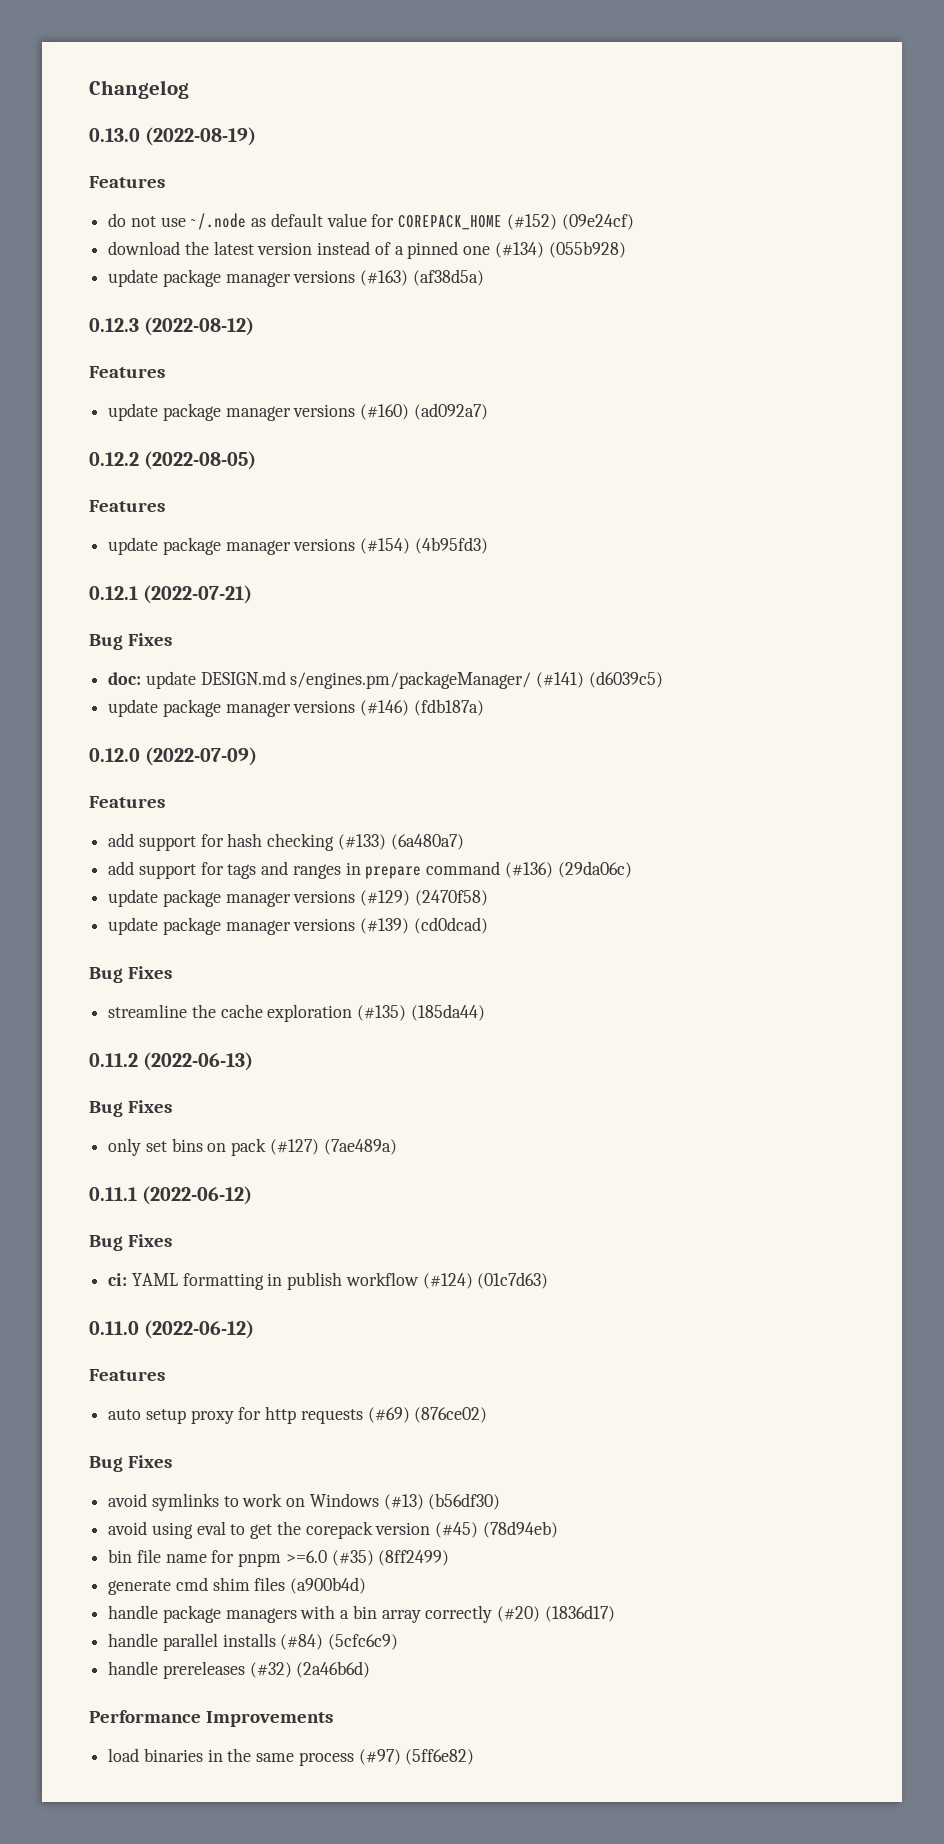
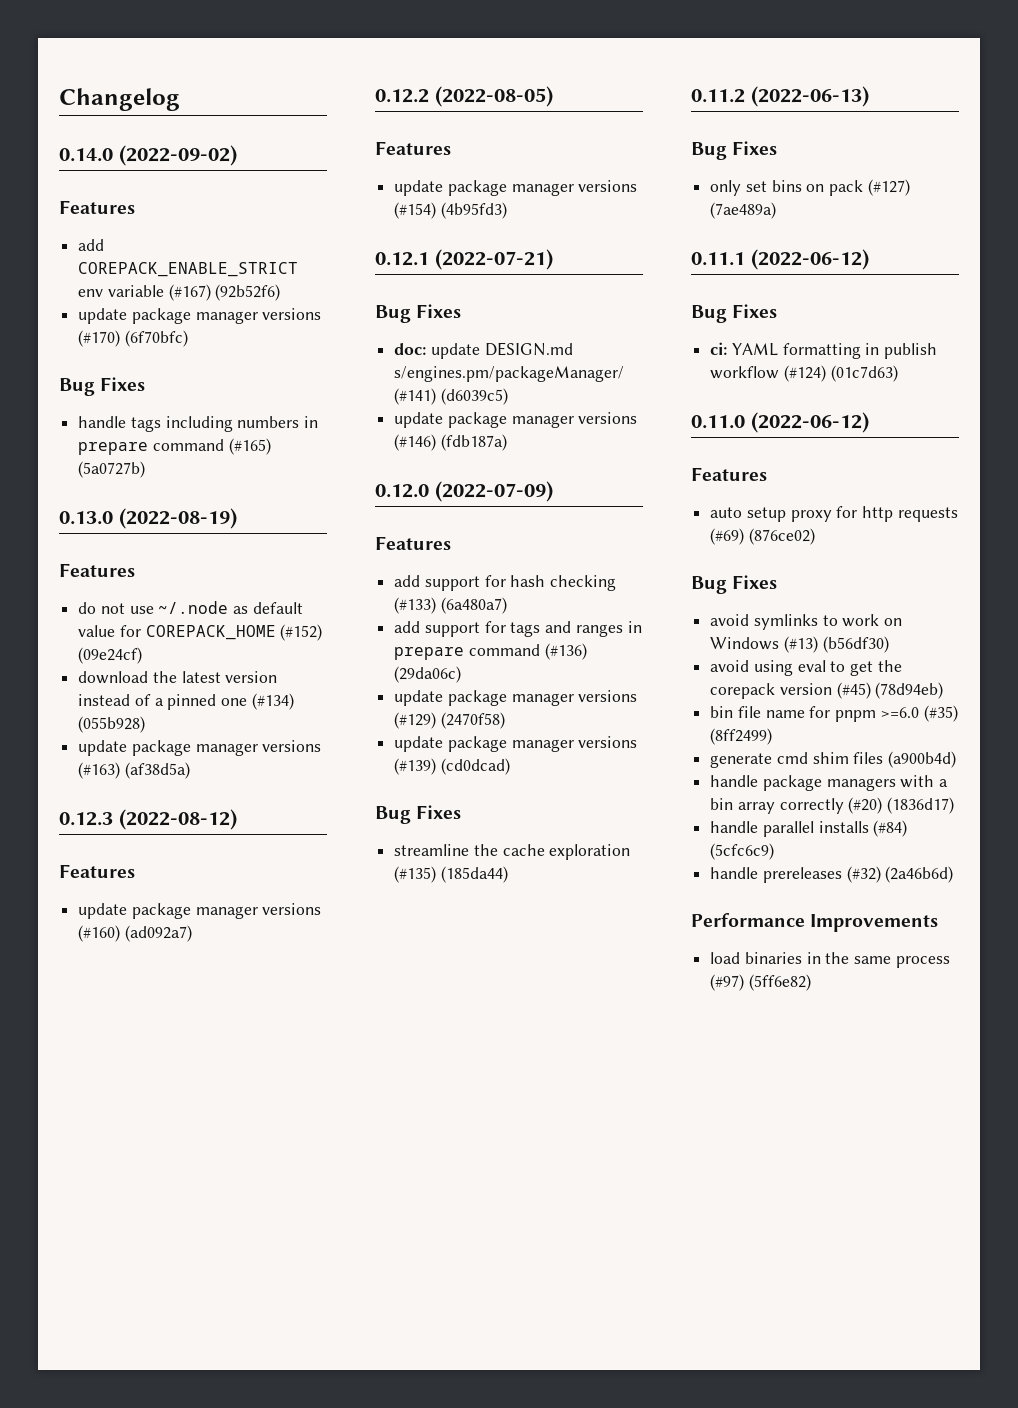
(189, 89) none -> [59,145,237,166] [59,200,135,214] [78,239,105,251] [78,262,299,277] [78,284,281,301] [78,308,322,324] [78,330,188,347] [59,377,146,396] [78,416,319,432] [78,438,271,455] [78,461,146,478] // 0.14.0 (2022-09-02) // Features // add COREPACK_ENABLE_STRICT env variable (#167) (92b52f6) // update package manager versions (#170) (6f70bfc) // Bug Fixes // handle tags including numbers in prepare command (#165) (5a0727b)

